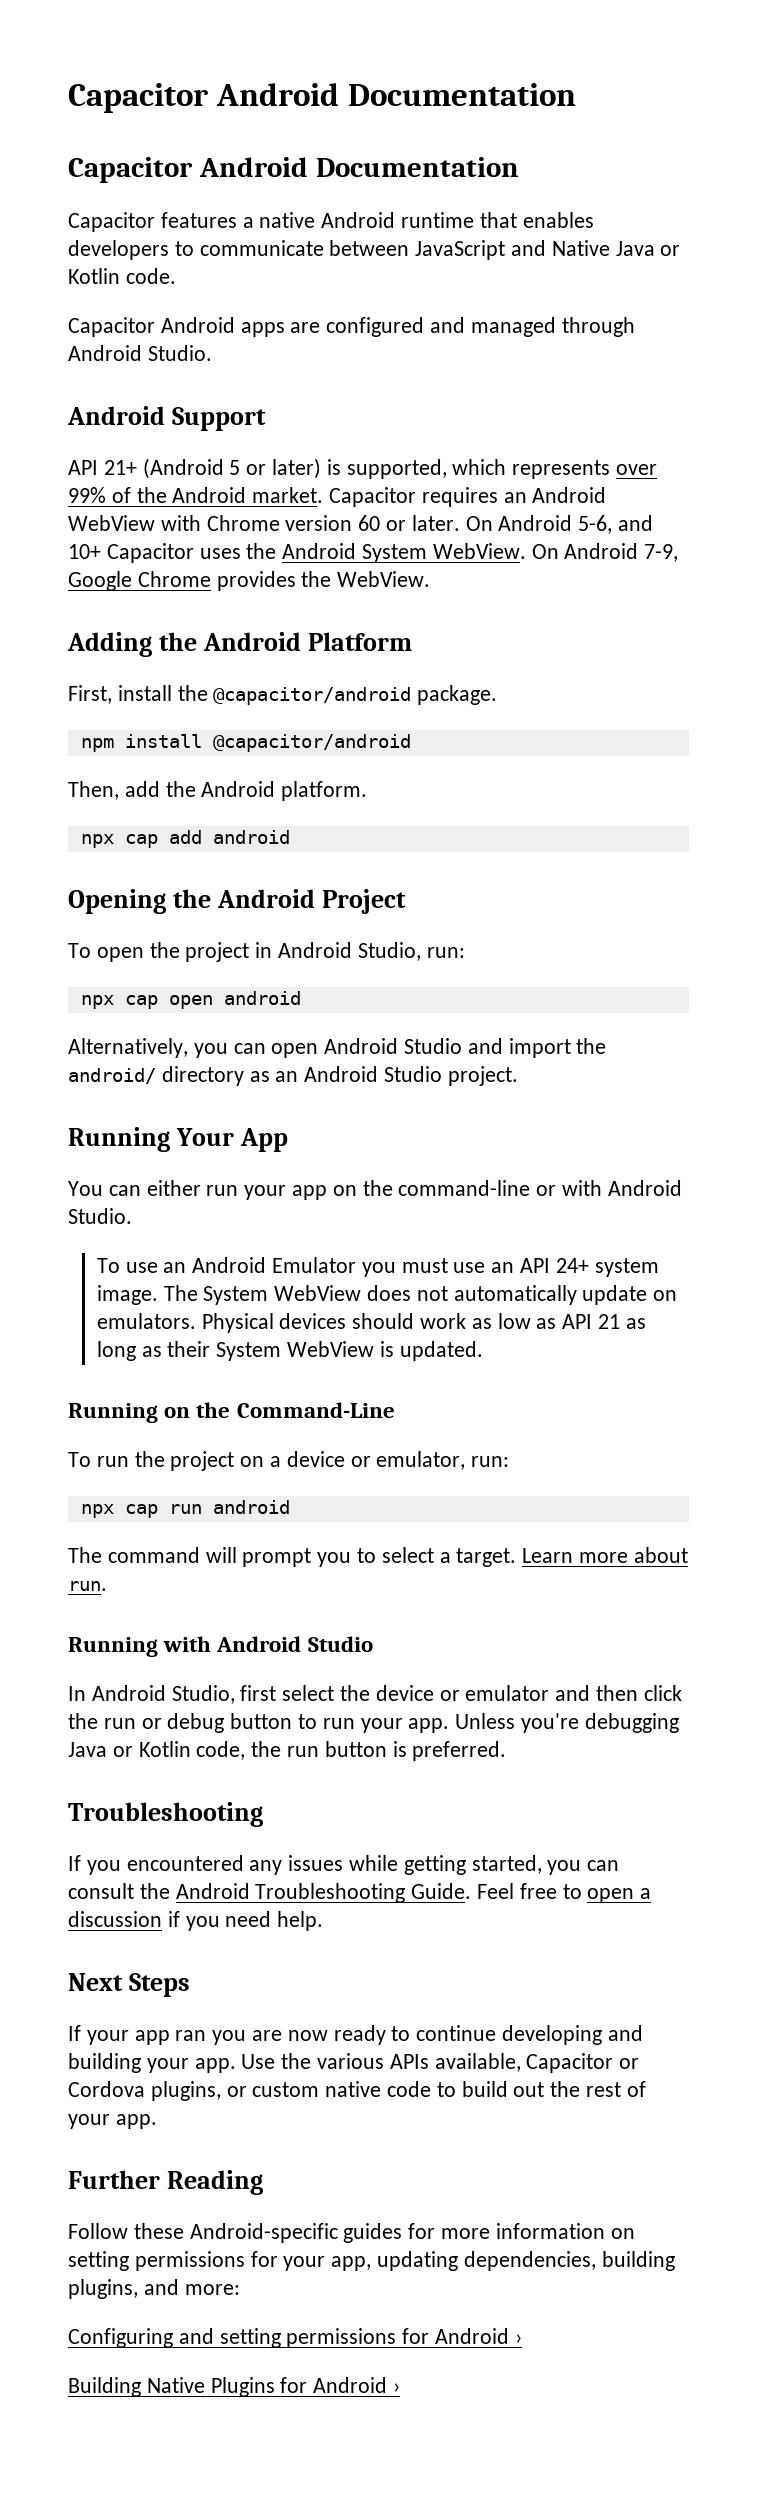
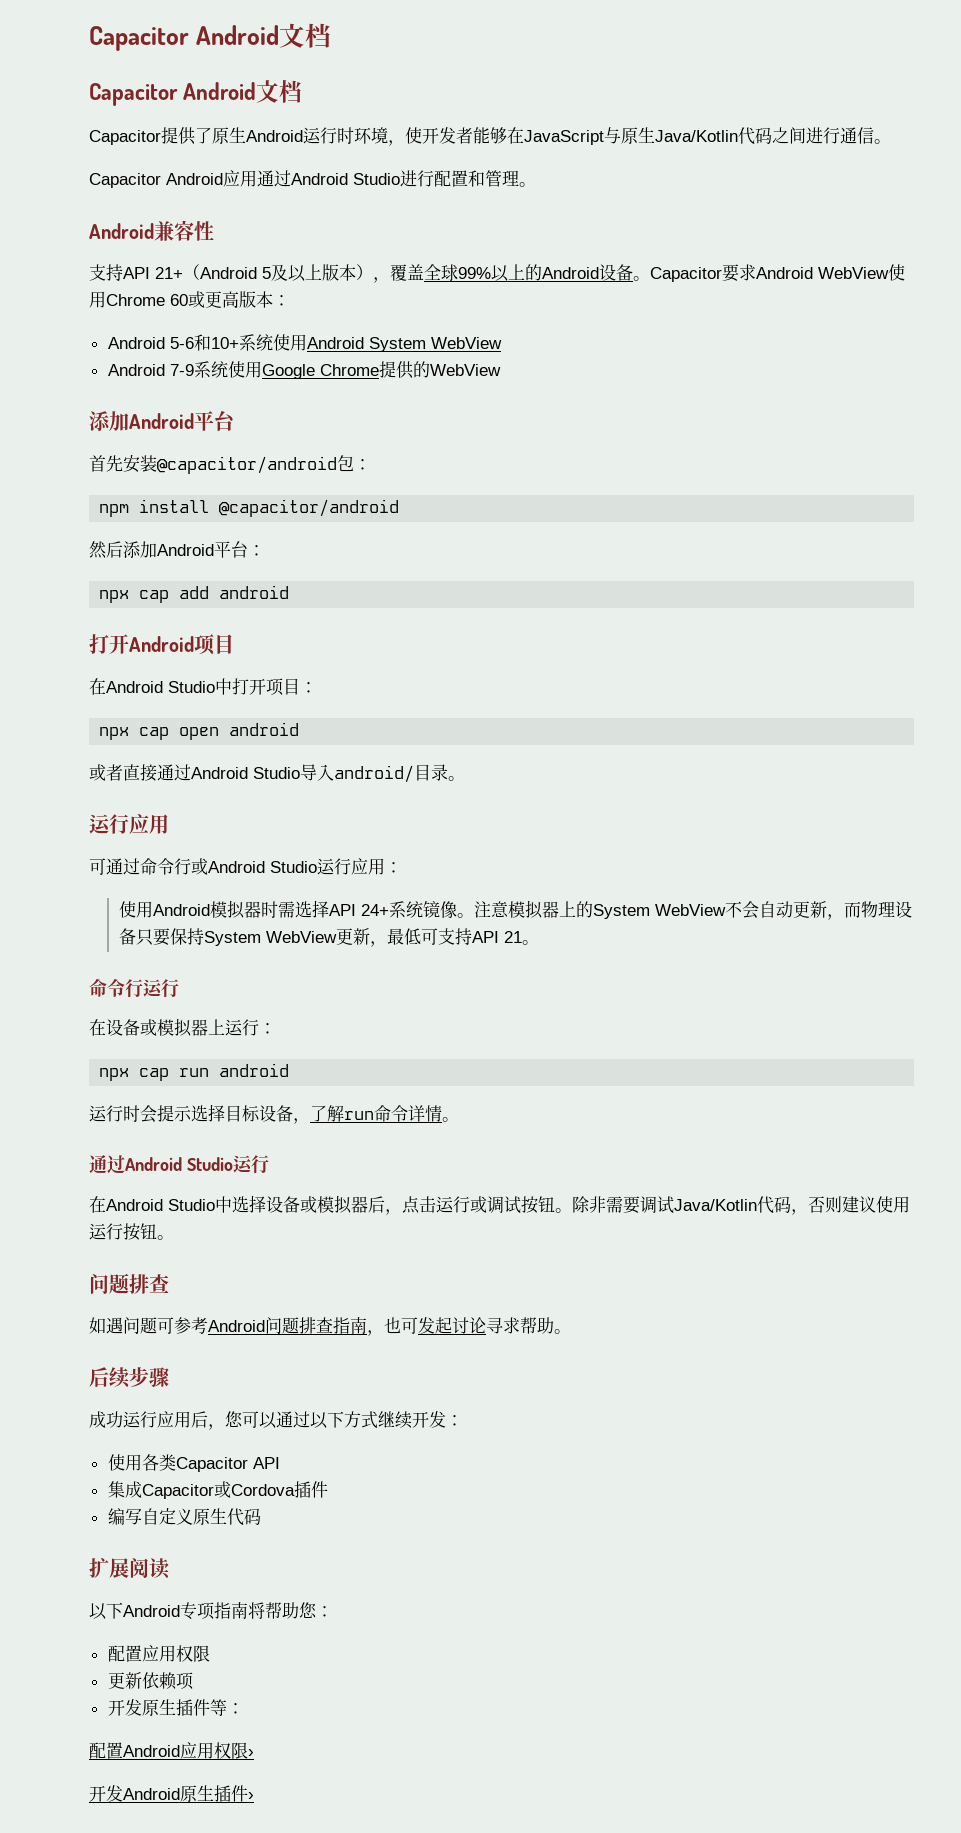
[68,83,576,113] [68,157,519,183] [68,212,594,232] [68,240,681,260] [68,268,176,284] [68,317,635,337] [68,345,212,361] [67,406,267,431] [68,458,658,479] [68,487,607,507] [68,515,654,534] [68,543,679,563] [68,571,431,591] [67,632,413,657] [68,685,498,705] [80,734,411,752] [68,781,368,801] [80,830,290,848] [68,889,407,914] [68,942,465,962] [80,991,301,1009] [68,1038,607,1058] [68,1066,518,1086] [68,1127,289,1152] [68,1180,682,1200] [68,1208,132,1224] [96,1257,659,1277] [96,1285,678,1305] [96,1313,646,1333] [96,1341,483,1361] [68,1402,395,1423] [68,1451,510,1471] [80,1500,290,1518] [68,1547,688,1567] [68,1581,107,1591] [68,1636,373,1657] [68,1685,682,1704] [68,1713,679,1733] [68,1741,507,1761] [68,1802,263,1827] [68,1855,620,1875] [68,1883,652,1903] [68,1911,324,1931] [68,1973,191,1997] [68,2025,643,2045] [68,2053,640,2073] [68,2081,646,2101] [68,2114,157,2129] [68,2170,264,2195] [68,2223,635,2243] [68,2251,675,2271] [68,2279,240,2299] [68,2328,522,2348] [68,2377,388,2397] Capacitor Android Documentation // Capacitor Android Documentation // Capacitor features a native Android runtime that enables developers to communicate between JavaScript and Native Java or Kotlin code. // Capacitor Android apps are configured and managed through Android Studio. // Android Support // API 21+ (Android 5 or later) is supported, which represents over 99% of the Android market. Capacitor requires an Android WebView with Chrome version 60 or later. On Android 5-6, and 10+ Capacitor uses the Android System WebView. On Android 7-9, Google Chrome provides the WebView. // Adding the Android Platform // First, install the @capacitor/android package. // npm install @capacitor/android // Then, add the Android platform. // npx cap add android // Opening the Android Project // To open the project in Android Studio, run: // npx cap open android // Alternatively, you can open Android Studio and import the android/ directory as an Android Studio project. // Running Your App // You can either run your app on the command-line or with Android Studio. // To use an Android Emulator you must use an API 24+ system image. The System WebView does not automatically update on emulators. Physical devices should work as low as API 21 as long as their System WebView is updated. // Running on the Command-Line // To run the project on a device or emulator, run: // npx cap run android // The command will prompt you to select a target. Learn more about run. // Running with Android Studio // In Android Studio, first select the device or emulator and then click the run or debug button to run your app. Unless you're debugging Java or Kotlin code, the run button is preferred. // Troubleshooting // If you encountered any issues while getting started, you can consult the Android Troubleshooting Guide. Feel free to open a discussion if you need help. // Next Steps // If your app ran you are now ready to continue developing and building your app. Use the various APIs available, Capacitor or Cordova plugins, or custom native code to build out the rest of your app. // Further Reading // Follow these Android-specific guides for more information on setting permissions for your app, updating dependencies, building plugins, and more: // Configuring and setting permissions for Android › // Building Native Plugins for Android -> [89,23,331,51] [89,80,303,106] [89,127,891,146] [89,170,536,188] [89,220,214,241] [89,264,905,283] [89,291,290,308] [107,334,502,352] [107,361,501,379] [89,411,235,431] [89,455,371,474] [99,499,400,517] [89,541,265,559] [99,585,290,603] [89,634,234,655] [89,678,317,696] [99,722,300,740] [89,764,465,783] [89,814,169,834] [89,858,402,875] [118,900,912,920] [118,928,539,947] [89,978,179,998] [89,1018,276,1037] [99,1063,290,1081] [89,1104,459,1124] [89,1155,269,1174] [89,1195,910,1215] [89,1223,174,1241] [89,1273,169,1294] [89,1317,571,1336] [89,1367,169,1388] [89,1411,463,1430] [107,1454,280,1472] [107,1481,328,1499] [107,1508,261,1526] [89,1558,170,1579] [89,1602,333,1620] [107,1645,210,1662] [107,1672,194,1690] [107,1699,244,1716] [89,1742,254,1759] [89,1785,248,1802] Capacitor Android文档 // Capacitor Android文档 // Capacitor提供了原生Android运行时环境，使开发者能够在JavaScript与原生Java/Kotlin代码之间进行通信。 // Capacitor Android应用通过Android Studio进行配置和管理。 // Android兼容性 // 支持API 21+（Android 5及以上版本），覆盖全球99%以上的Android设备。Capacitor要求Android WebView使用Chrome 60或更高版本： // Android 5-6和10+系统使用Android System WebView // Android 7-9系统使用Google Chrome提供的WebView // 添加Android平台 // 首先安装@capacitor/android包： // npm install @capacitor/android // 然后添加Android平台： // npx cap add android // 打开Android项目 // 在Android Studio中打开项目： // npx cap open android // 或者直接通过Android Studio导入android/目录。 // 运行应用 // 可通过命令行或Android Studio运行应用： // 使用Android模拟器时需选择API 24+系统镜像。注意模拟器上的System WebView不会自动更新，而物理设备只要保持System WebView更新，最低可支持API 21。 // 命令行运行 // 在设备或模拟器上运行： // npx cap run android // 运行时会提示选择目标设备，了解run命令详情。 // 通过Android Studio运行 // 在Android Studio中选择设备或模拟器后，点击运行或调试按钮。除非需要调试Java/Kotlin代码，否则建议使用运行按钮。 // 问题排查 // 如遇问题可参考Android问题排查指南，也可发起讨论寻求帮助。 // 后续步骤 // 成功运行应用后，您可以通过以下方式继续开发： // 使用各类Capacitor API // 集成Capacitor或Cordova插件 // 编写自定义原生代码 // 扩展阅读 // 以下Android专项指南将帮助您： // 配置应用权限 // 更新依赖项 // 开发原生插件等： // 配置Android应用权限› // 开发Android原生插件

